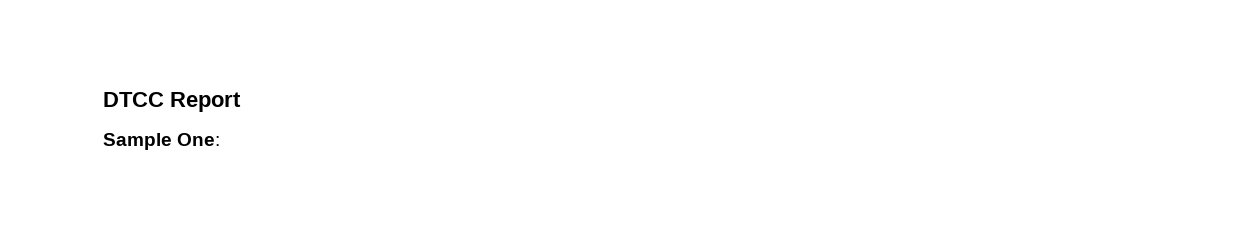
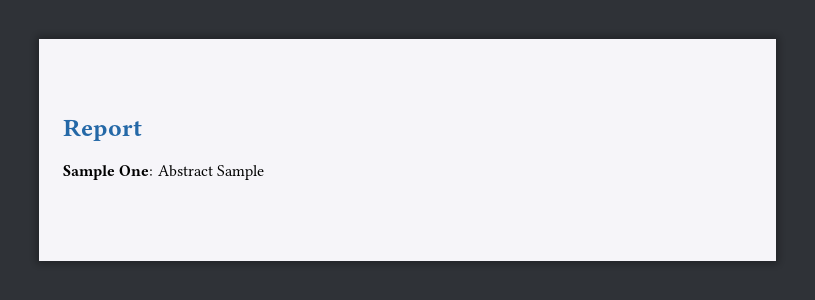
[103,92,164,107] DTCC -> (63, 130) none
(221, 139) none -> [157,165,264,180] Abstract Sample

